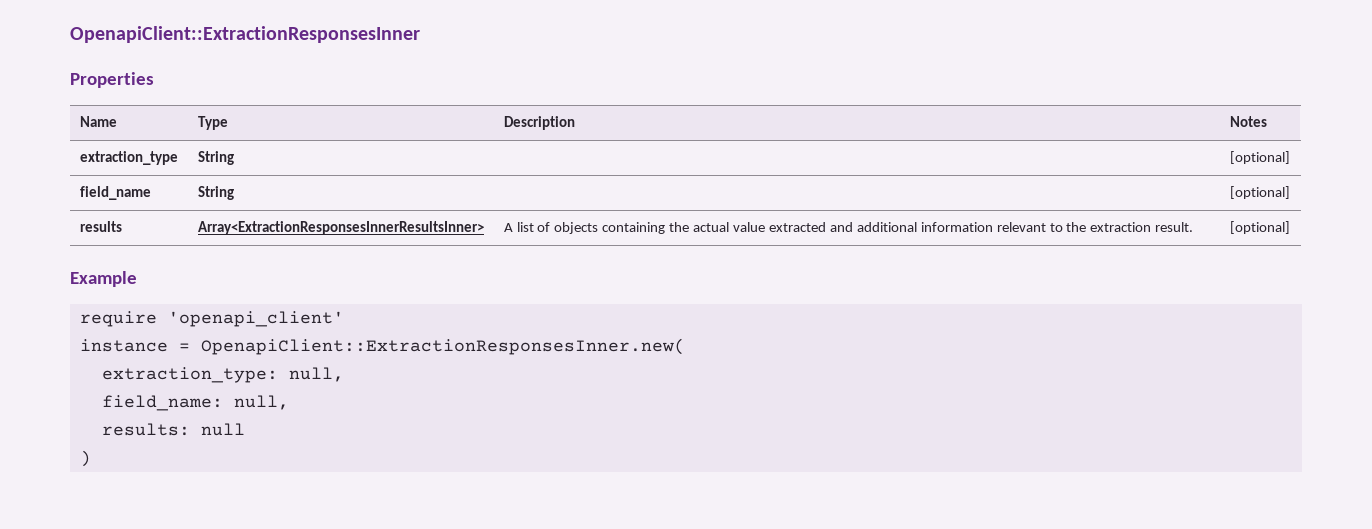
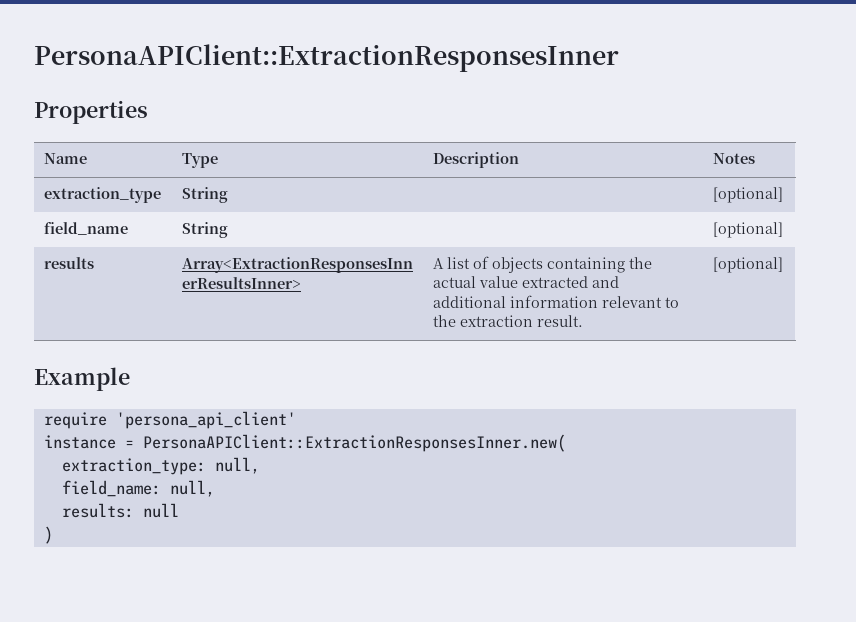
[70,26,420,43] OpenapiClient::ExtractionResponsesInner -> [34,44,619,72] PersonaAPIClient::ExtractionResponsesInner
[167,311,344,327] 'openapi_client' -> [115,411,296,429] 'persona_api_client'
[200,338,685,355] OpenapiClient::ExtractionResponsesInner.new( -> [142,434,566,452] PersonaAPIClient::ExtractionResponsesInner.new(

